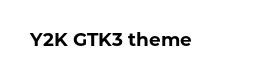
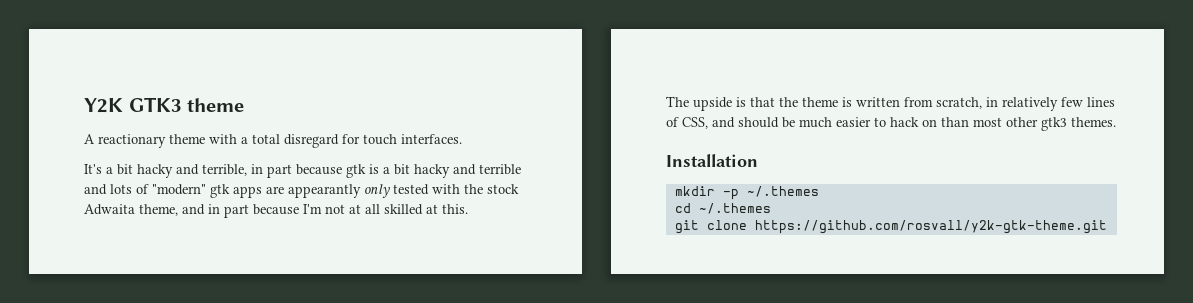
(192, 39) none -> [84,134,462,148] [84,164,521,178] [84,184,519,198] [84,204,468,218] [666,96,1115,111] [666,117,1116,131] [666,154,758,167] [674,186,819,200] [674,203,771,214] [674,220,1107,234] // A reactionary theme with a total disregard for touch interfaces. // It's a bit hacky and terrible, in part because gtk is a bit hacky and terrible and lots of "modern" gtk apps are appearantly only tested with the stock Adwaita theme, and in part because I'm not at all skilled at this. // The upside is that the theme is written from scratch, in relatively few lines of CSS, and should be much easier to hack on than most other gtk3 themes. // Installation // mkdir -p ~/.themes // cd ~/.themes // git clone https://github.com/rosvall/y2k-gtk-theme.git

